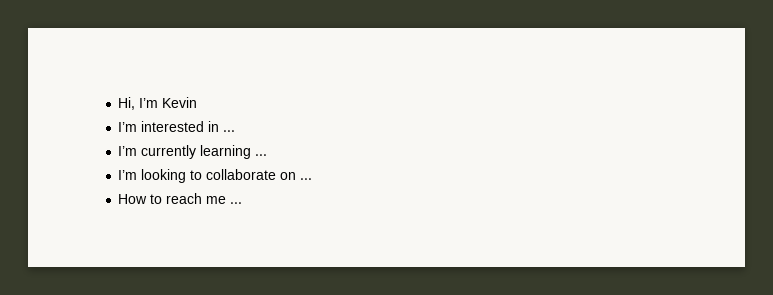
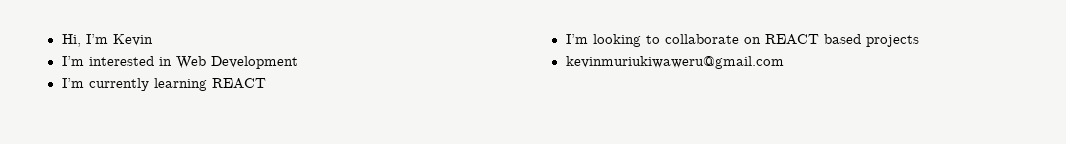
[223,130,236,132] ... -> [175,56,298,69] Web Development
[255,154,268,156] ... -> [211,78,266,89] REACT
[300,178,313,180] [118,193,243,204] ... // How to reach me ... -> [764,34,919,47] [565,56,784,69] REACT based projects // kevinmuriukiwaweru@gmail.com

